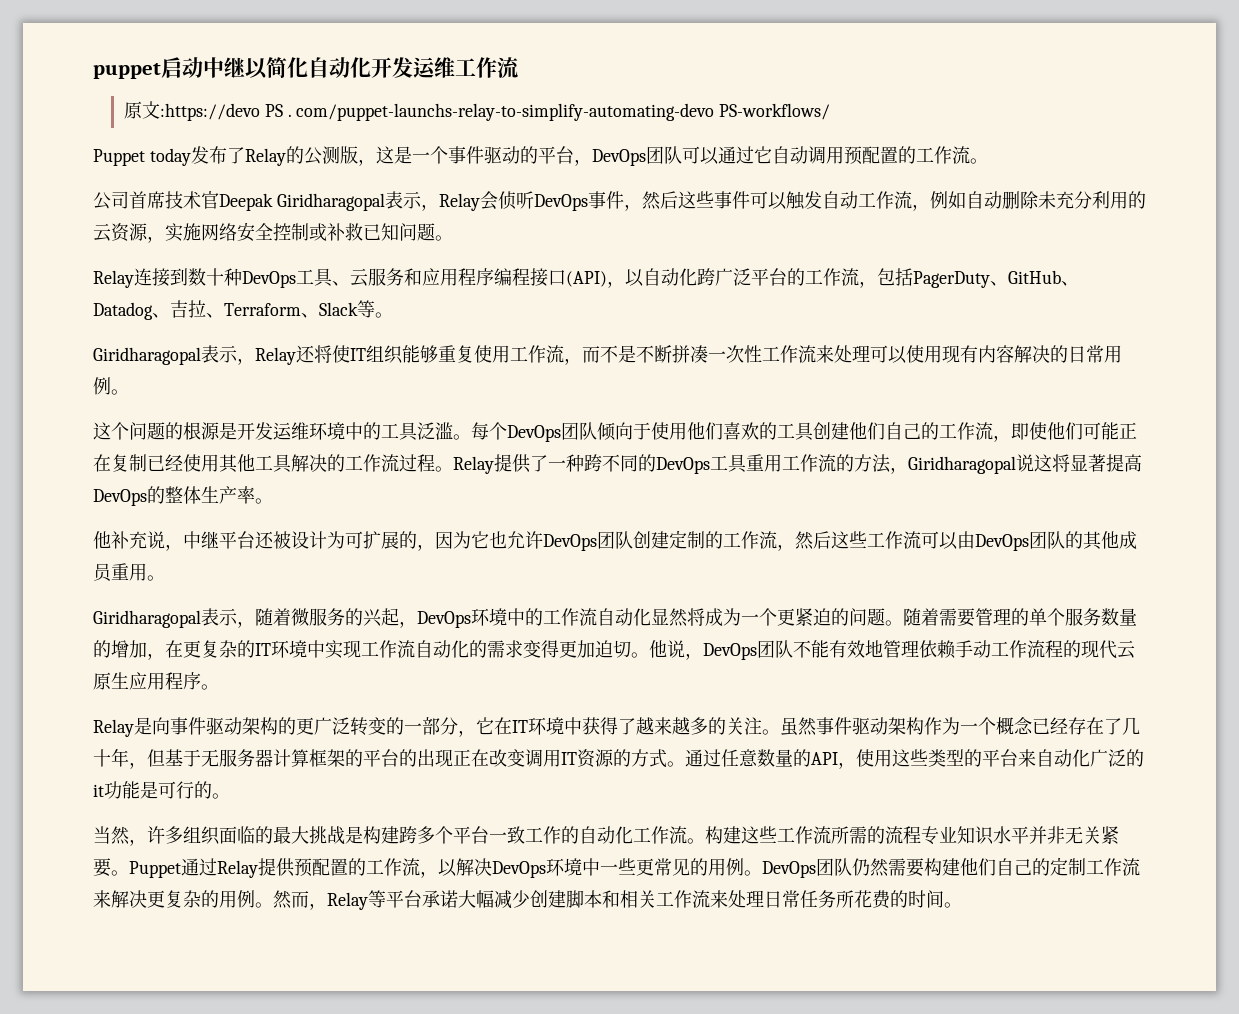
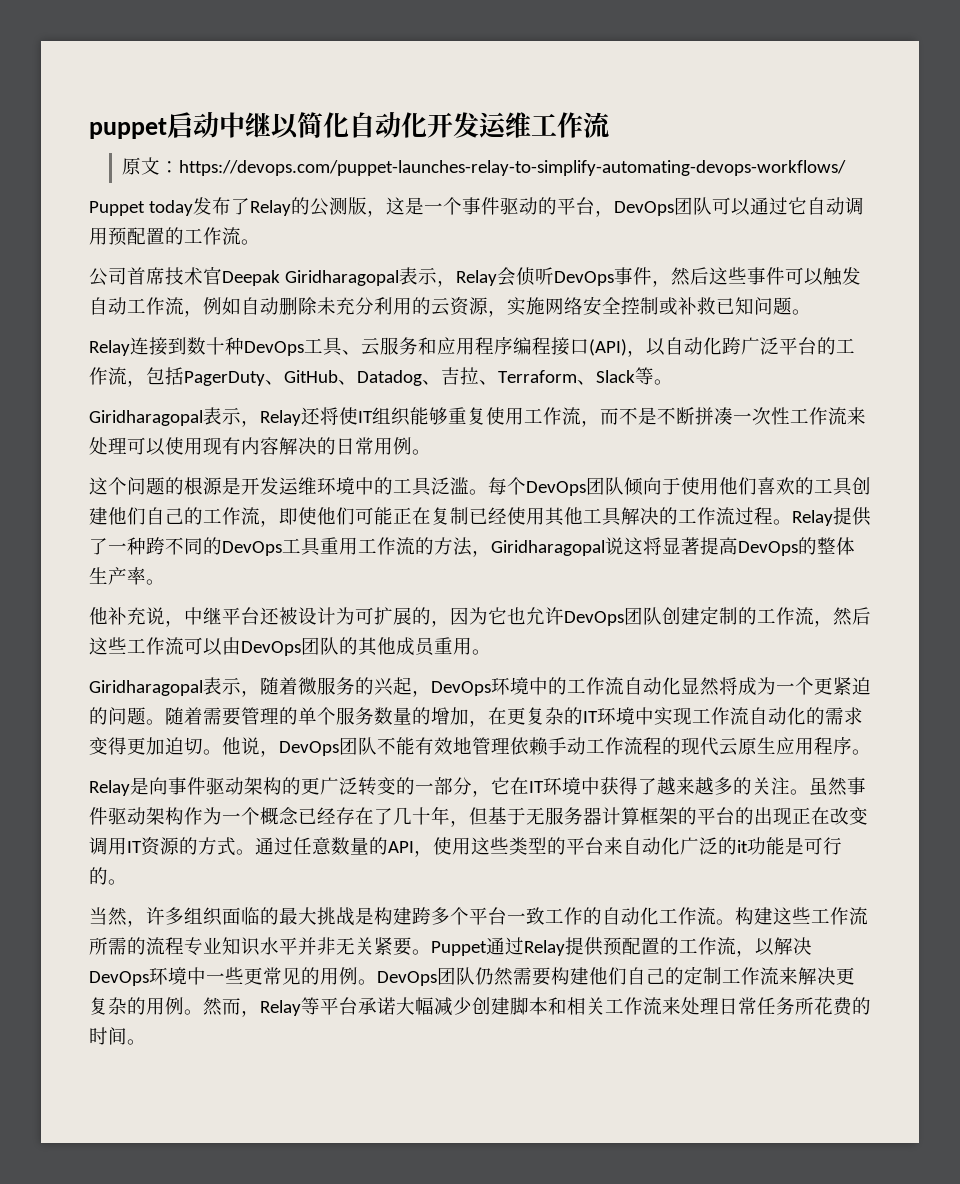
[159,103,831,121] :https://devo PS . com/puppet-launchs-relay-to-simplify-automating-devo PS-workflows/ -> [160,160,847,176] ：https://devops.com/puppet-launches-relay-to-simplify-automating-devops-workflows/

